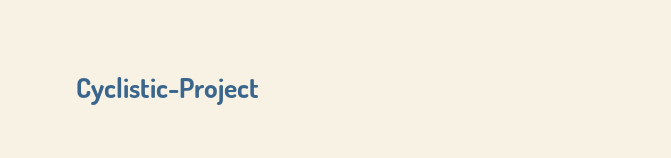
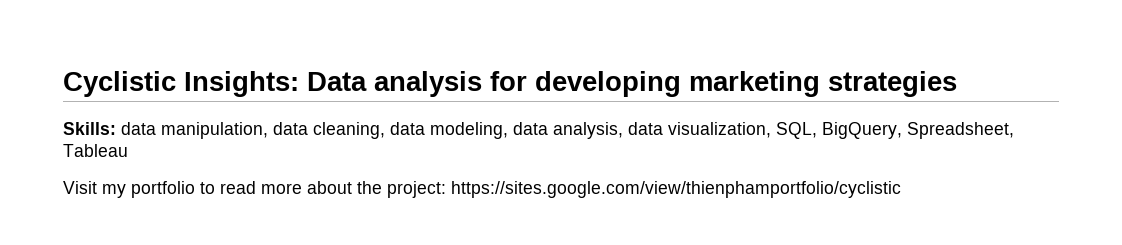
[76,77,259,105] Cyclistic-Project -> [63,71,957,97] [63,122,1014,139] [63,144,128,157] [63,181,901,198] Cyclistic Insights: Data analysis for developing marketing strategies // Skills: data manipulation, data cleaning, data modeling, data analysis, data visualization, SQL, BigQuery, Spreadsheet, Tableau // Visit my portfolio to read more about the project: https://sites.google.com/view/thienphamportfolio/cyclistic

